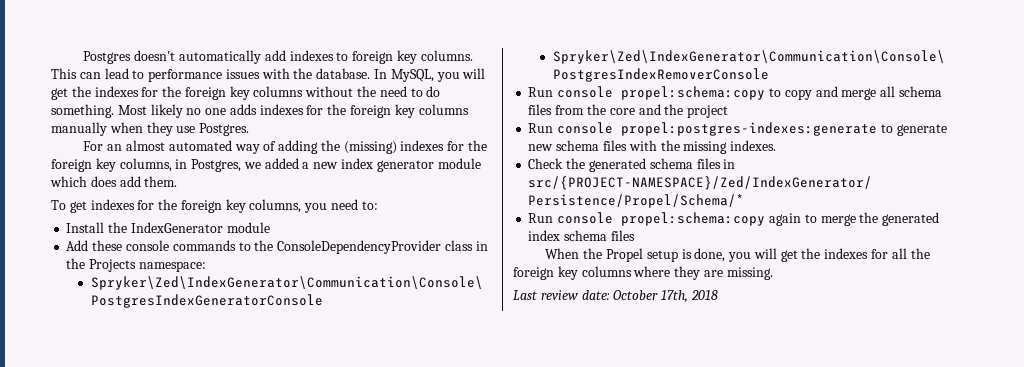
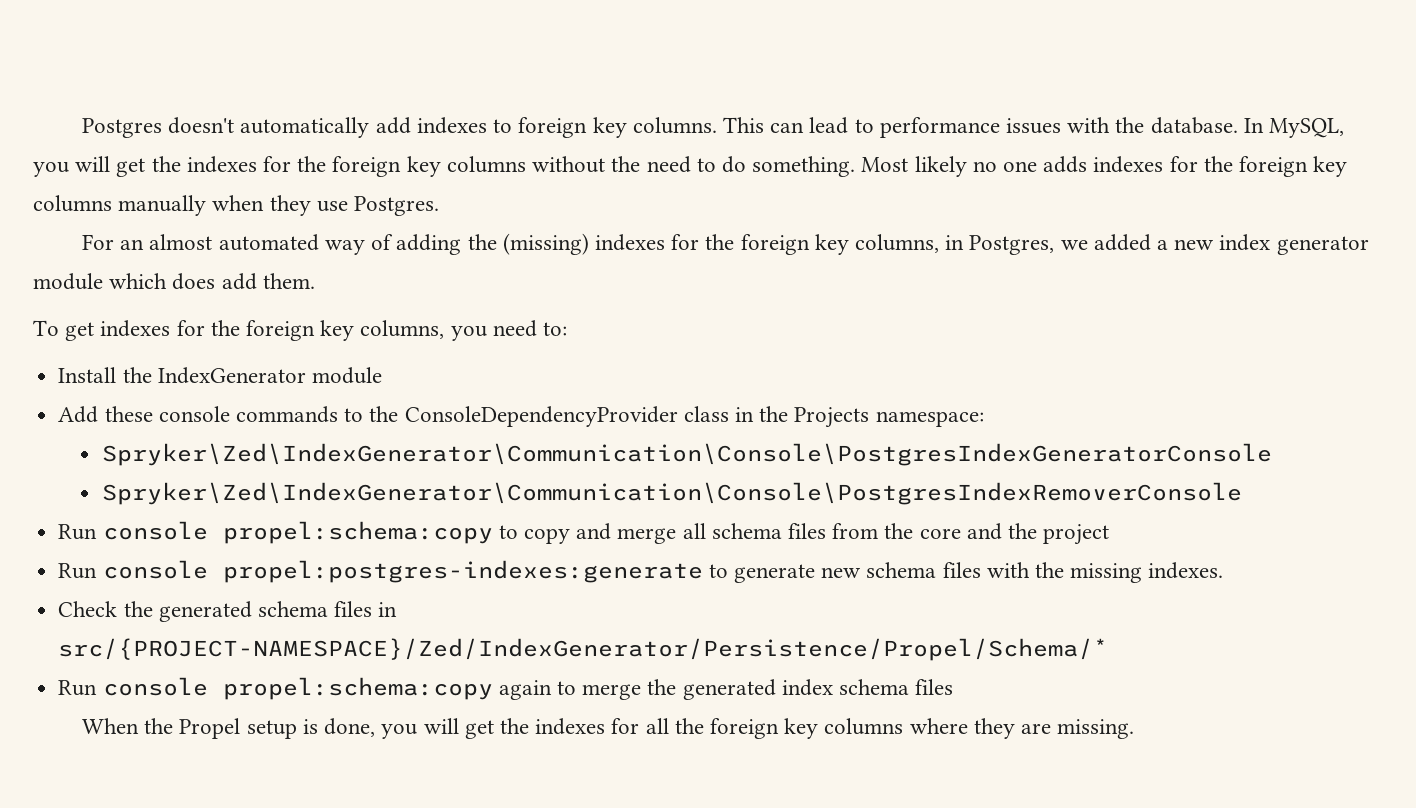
[513,290,718,303] // Last review date: October 17th, 2018 -> (1135, 729) none

